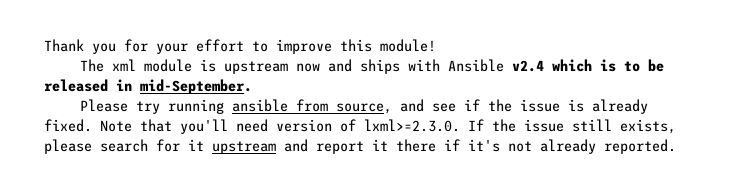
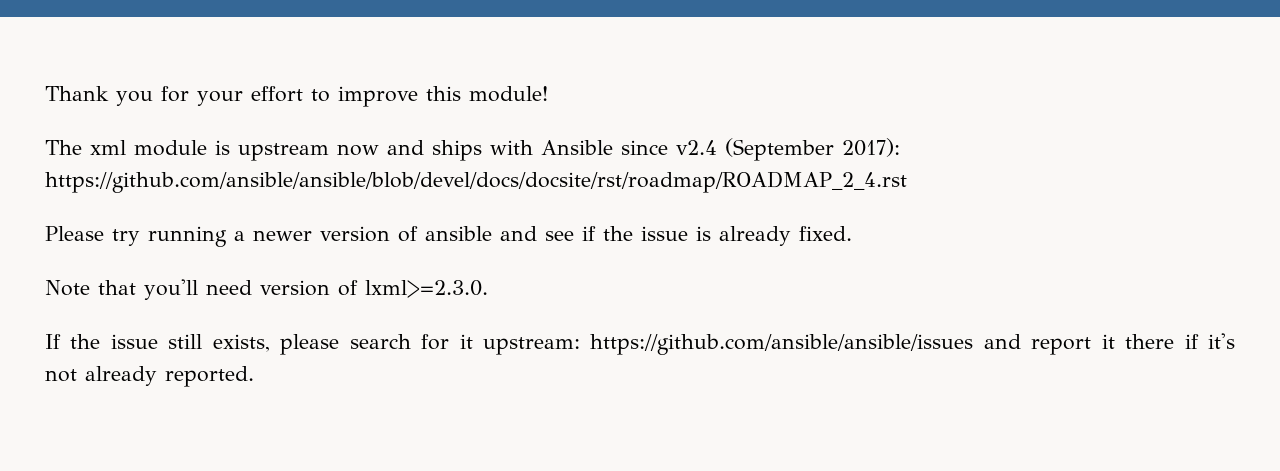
[512,59,665,72] [44,79,252,94] [80,99,393,114] v2.4 which is to be released in mid-September. // Please try running ansible from source, -> [621,138,900,161] [45,171,907,193] [45,226,492,247] since v2.4 (September 2017): https://github.com/ansible/ansible/blob/devel/docs/docsite/rst/roadmap/ROADMAP_2_4.rst // Please try running a newer version of ansible
(92, 125) none -> (852, 233) //
(460, 125) none -> (488, 289) //
[212,141,276,154] upstream -> [482,334,974,355] upstream: https://github.com/ansible/ansible/issues

